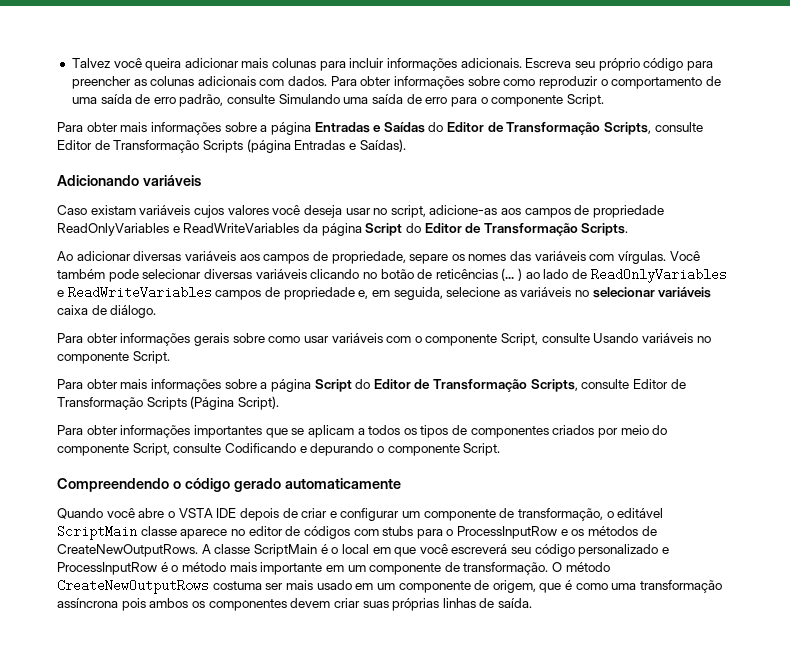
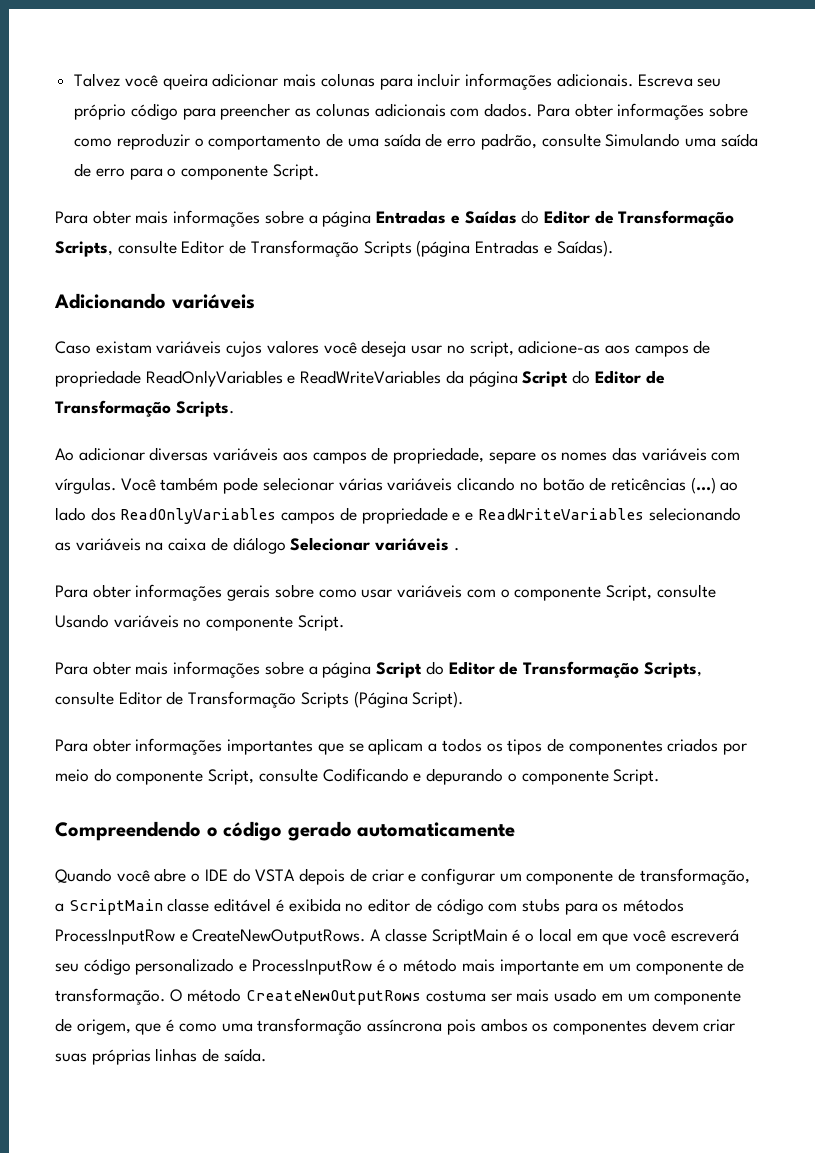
[203,269,252,279] diversas -> [338,478,383,491] várias
[501,268,727,283] [57,286,712,300] [57,305,157,318] (... ) ao lado de ReadOnlyVariables e ReadWriteVariables campos de propriedade e, em seguida, selecione as variáveis no selecionar variáveis caixa de diálogo. -> [690,477,739,494] [55,507,741,524] [55,537,459,554] (...) ao lado dos ReadOnlyVariables campos de propriedade e e ReadWriteVariables selecionando as variáveis na caixa de diálogo Selecionar variáveis .
[178,508,237,518] VSTA IDE -> [204,868,296,882] IDE do VSTA
[606,508,664,518] [57,525,228,540] o editável ScriptMain classe aparece -> [55,898,341,915] a ScriptMain classe editável é exibida
[303,526,350,539] códigos -> [436,898,484,915] código
[446,526,657,539] o ProcessInputRow e os métodos de -> [602,898,685,912] [55,929,188,945] os métodos ProcessInputRow e

